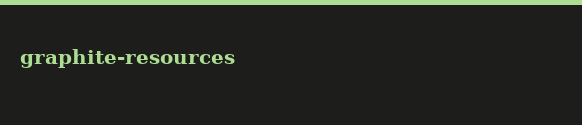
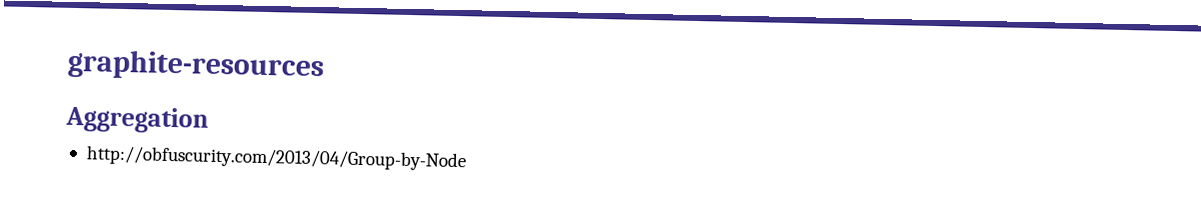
(235, 58) none -> [65,105,209,134] [85,145,467,172] // Aggregation // http://obfuscurity.com/2013/04/Group-by-Node

